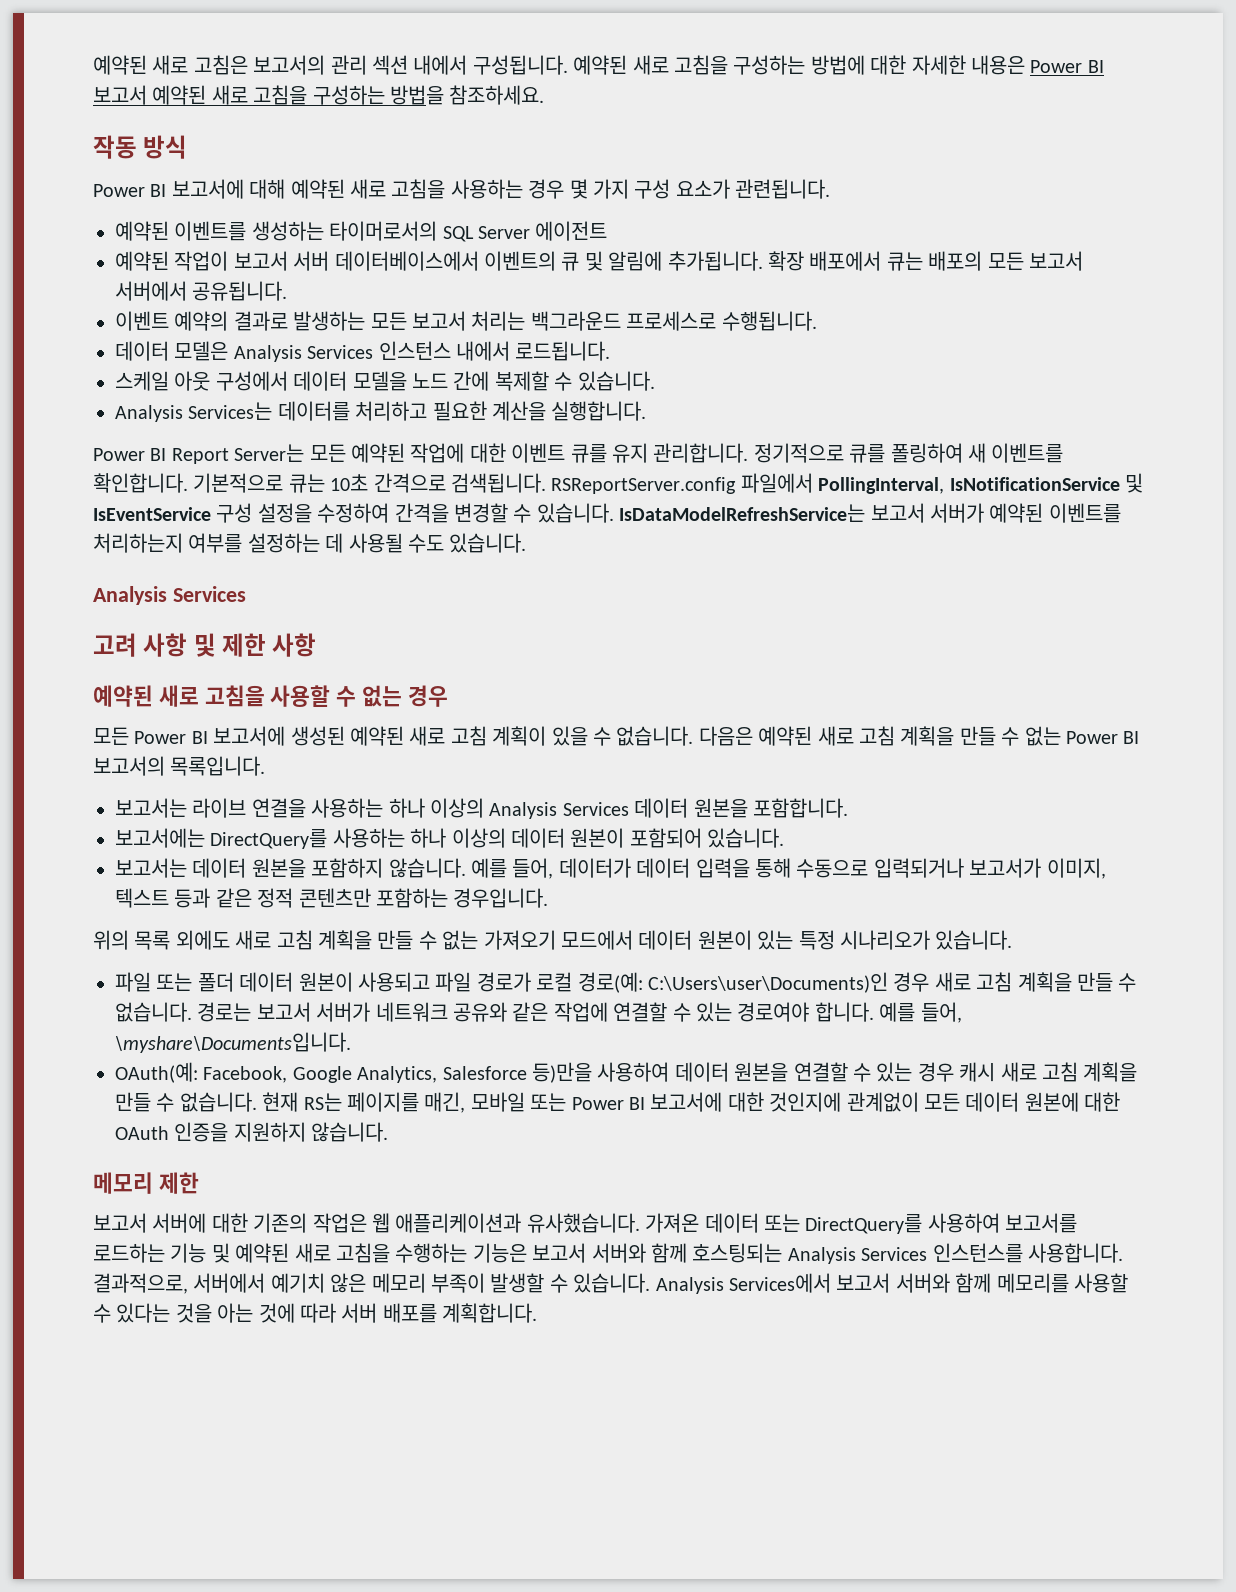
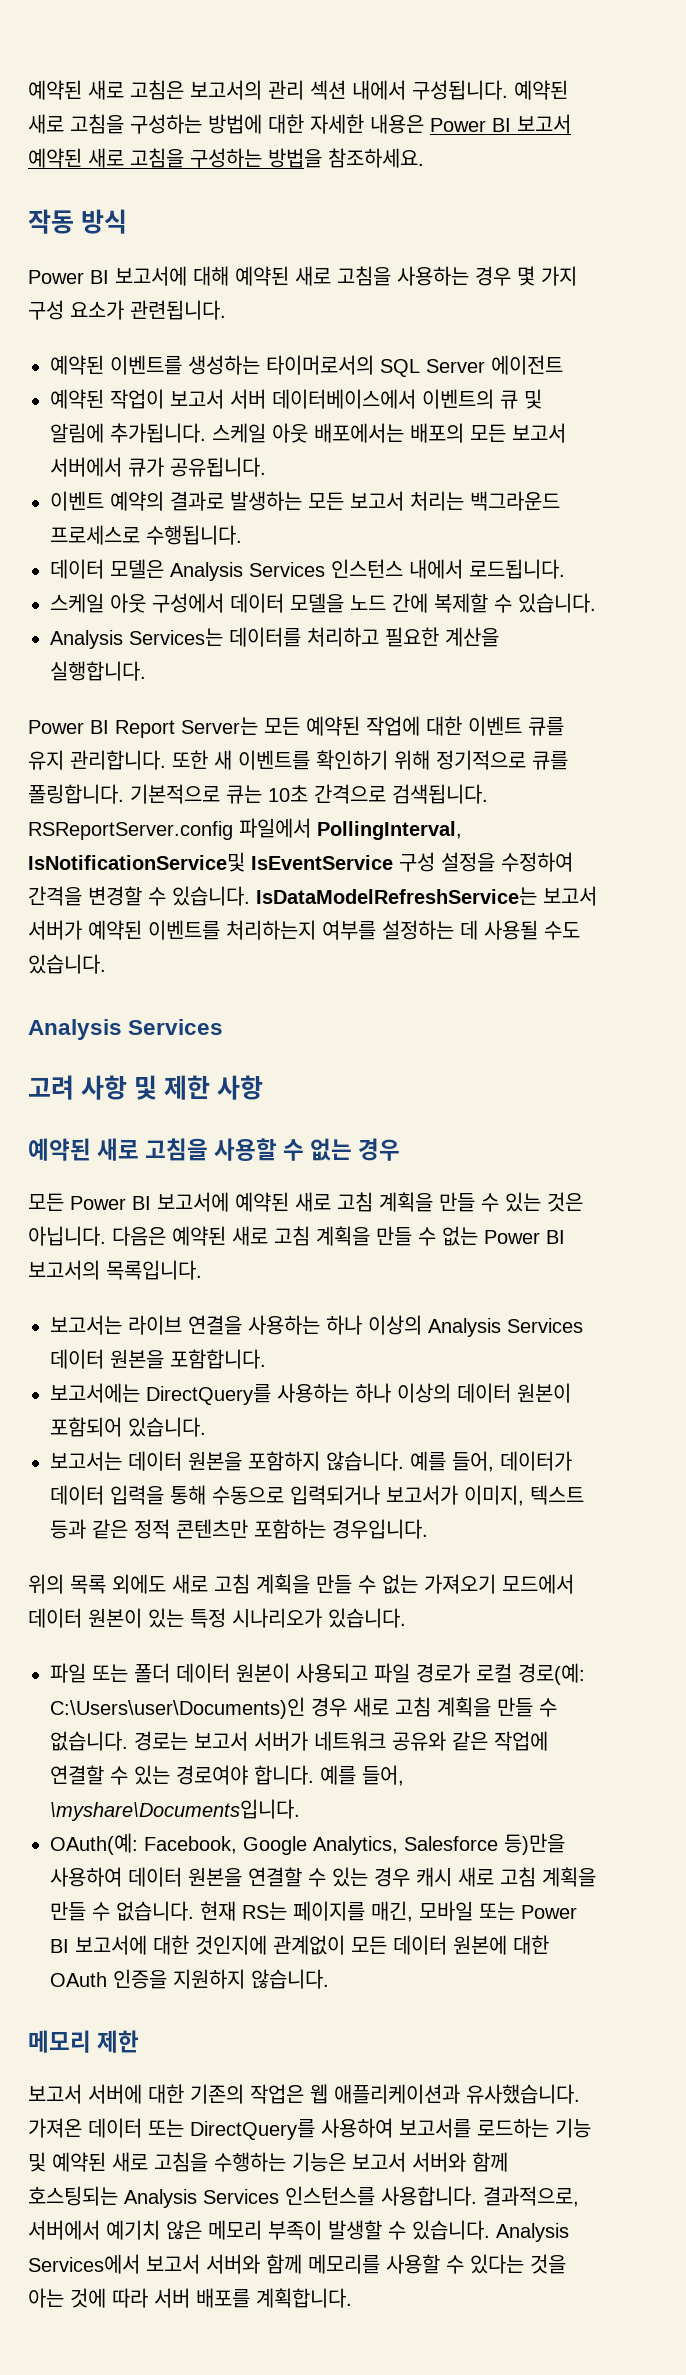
[767,251,923,271] 확장 배포에서 큐는 -> [212,423,404,443] 스케일 아웃 배포에서는
(187, 291) none -> [128,457,164,477] 큐가
[753,443,1064,463] [93,473,188,493] 정기적으로 큐를 폴링하여 새 이벤트를 확인합니다. -> [172,750,568,770] [28,784,124,804] 또한 새 이벤트를 확인하기 위해 정기적으로 큐를 폴링합니다.
[949,473,1143,493] IsNotificationService 및 -> [28,852,245,872] IsNotificationService및
[290,726,694,746] 생성된 예약된 새로 고침 계획이 있을 수 없습니다. -> [235,1192,583,1212] [28,1226,106,1246] 예약된 새로 고침 계획을 만들 수 있는 것은 아닙니다.

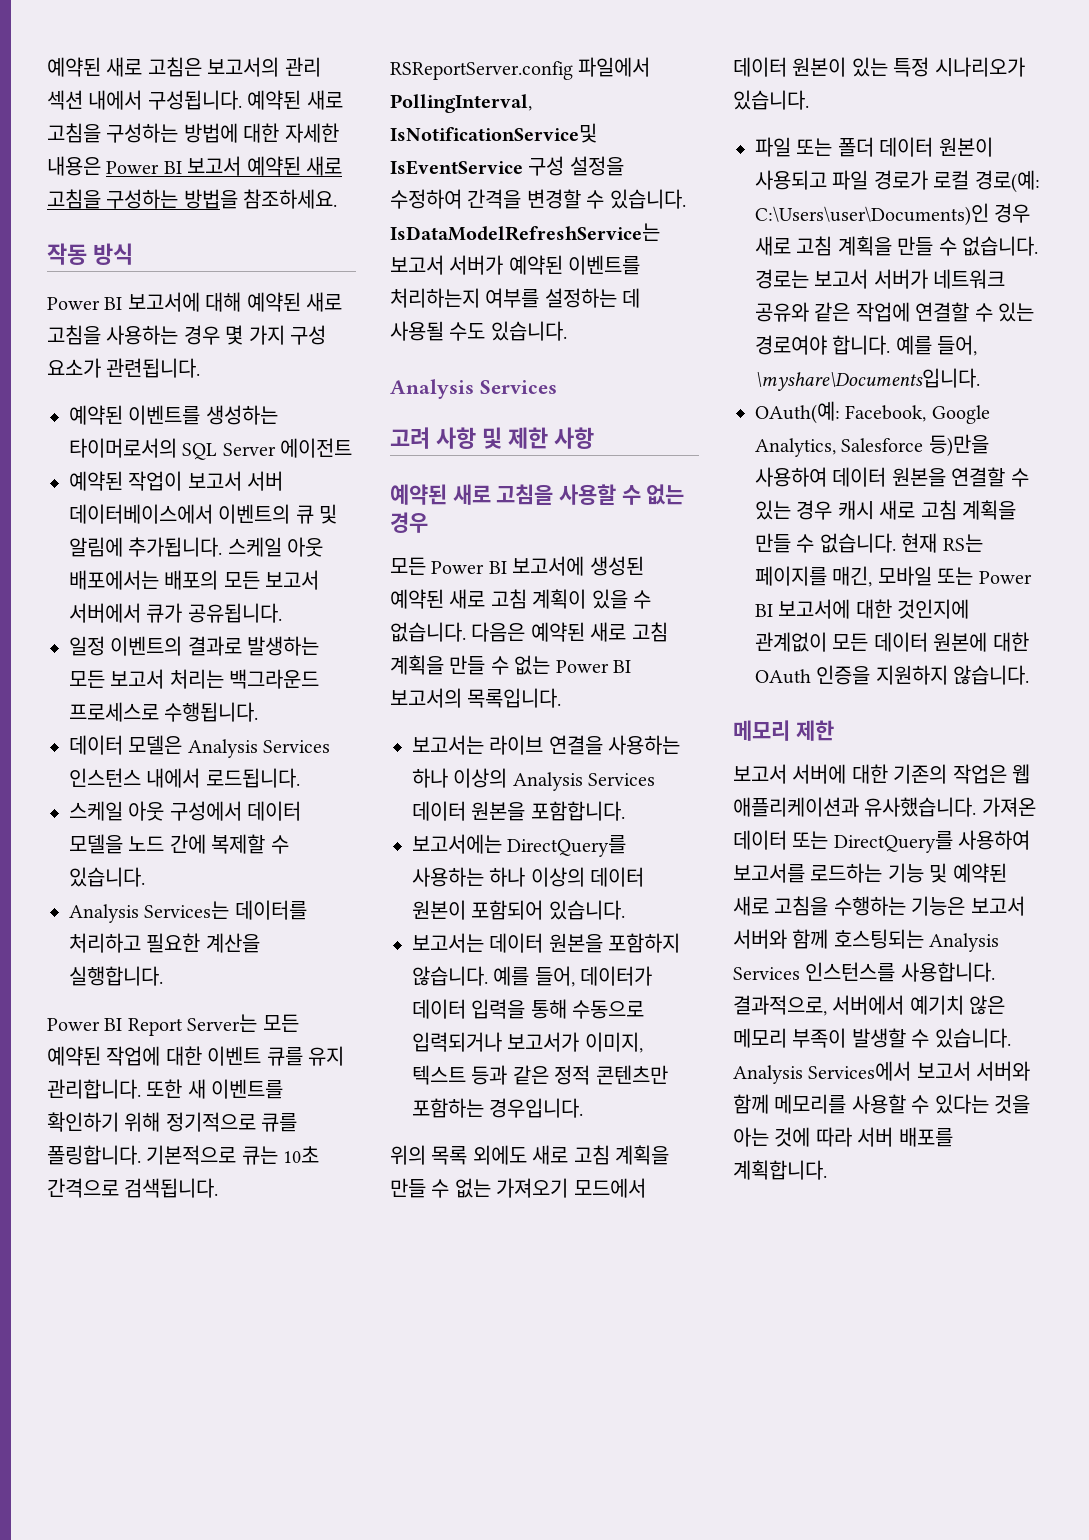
[50,491,164,511] 이벤트 예약의 -> [69,636,183,656] 일정 이벤트의
[235,1192,583,1212] [28,1226,106,1246] 예약된 새로 고침 계획을 만들 수 있는 것은 아닙니다. -> [589,556,644,576] [390,589,651,609] [390,622,466,642] 생성된 예약된 새로 고침 계획이 있을 수 없습니다.

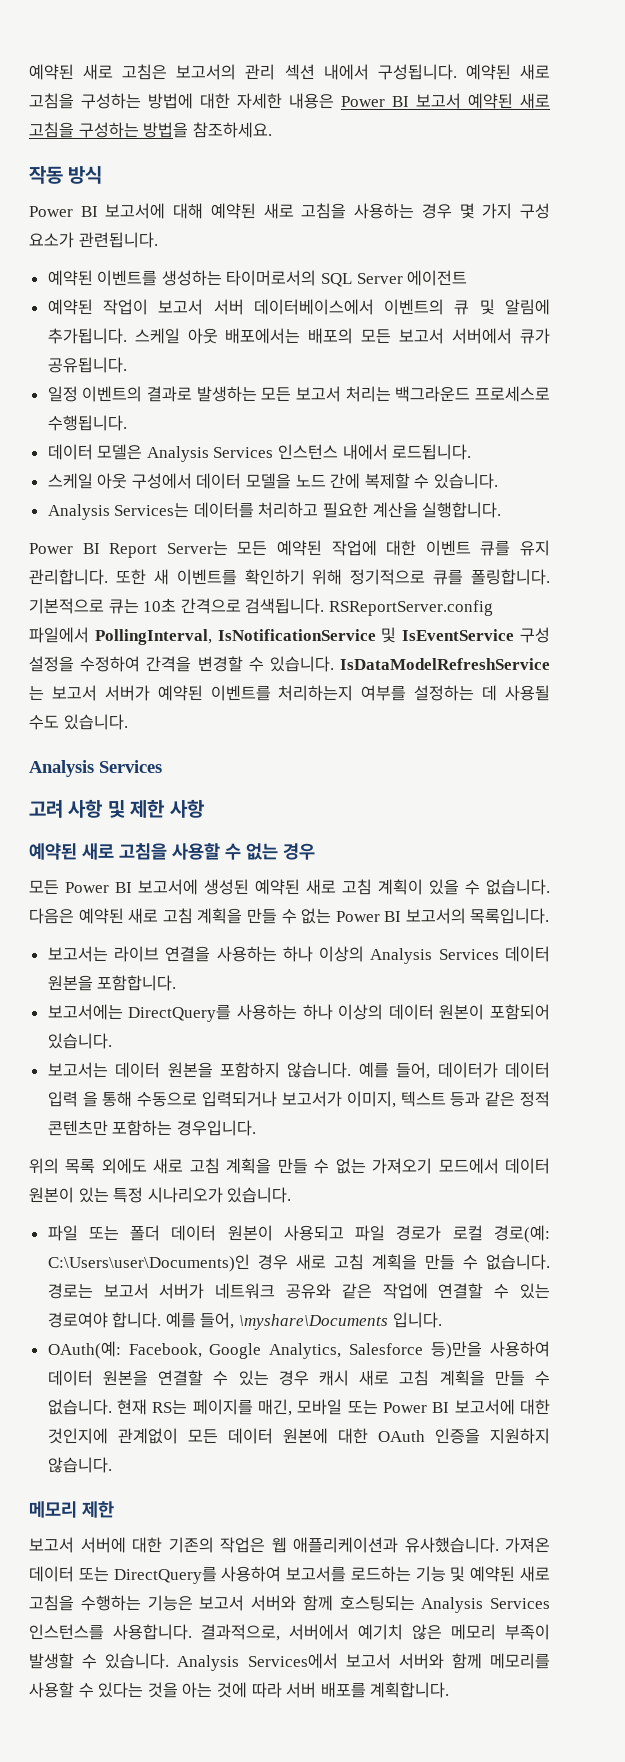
[390,123,597,143] IsNotificationService및 -> [217,627,397,643] IsNotificationService 및
[390,223,660,241] IsDataModelRefreshService는 -> [339,658,550,670] [29,686,44,700] IsDataModelRefreshService 는
[471,999,526,1019] 입력을 -> [47,1091,98,1107] 입력 을
[755,368,980,391] \myshare\Documents입니다. -> [239,1312,442,1330] \myshare\Documents 입니다.

